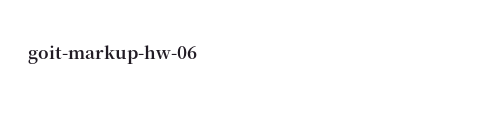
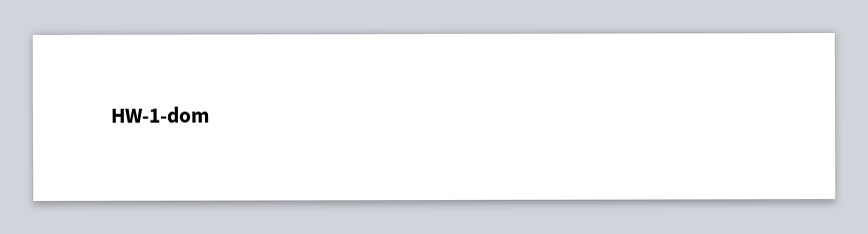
[28,45,197,64] goit-markup-hw-06 -> [110,106,210,124] HW-1-dom

